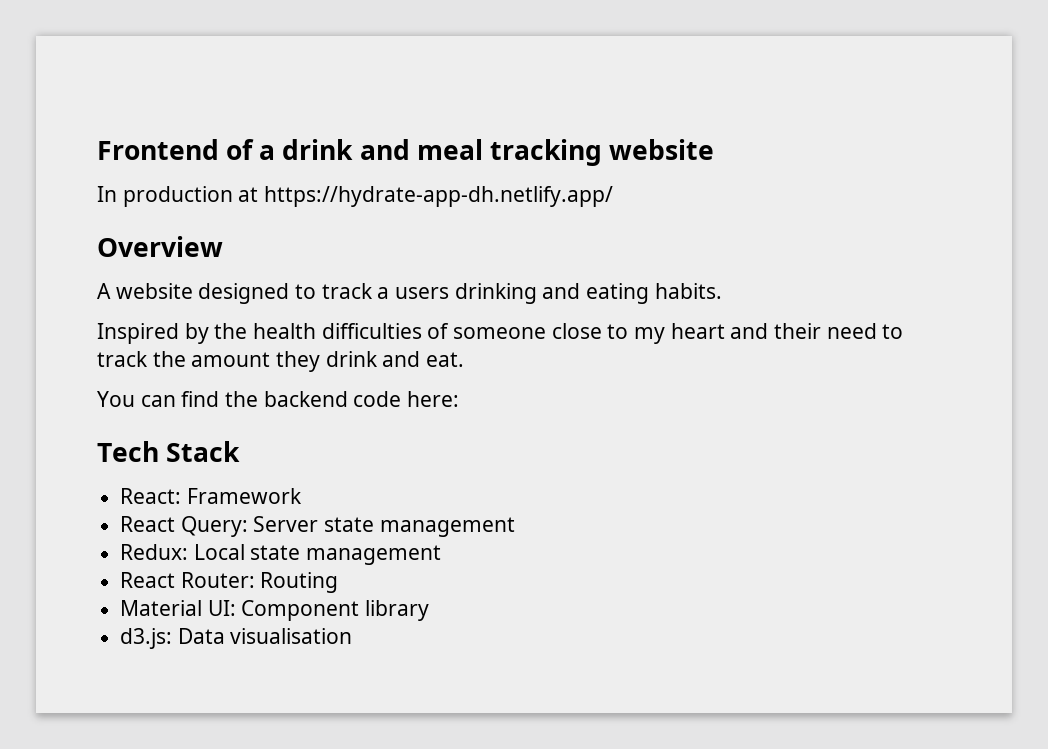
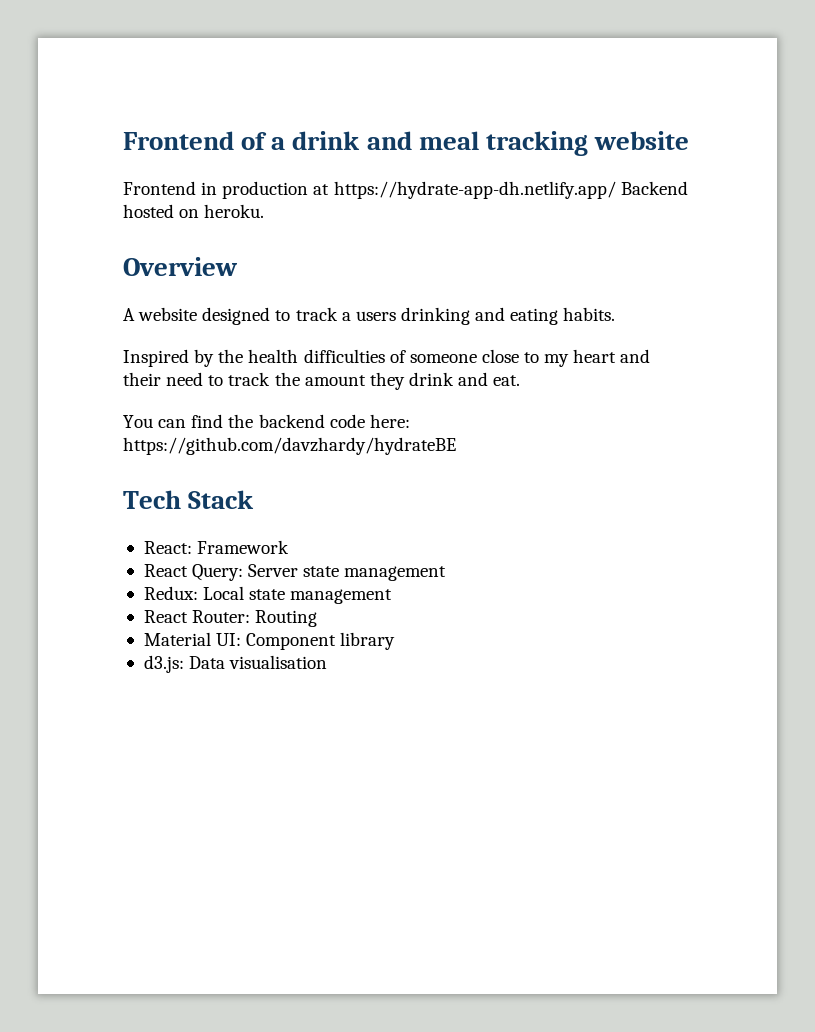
[97,186,117,202] In -> [123,181,218,195] Frontend in
(614, 196) none -> [620,181,688,195] [123,204,265,218] Backend hosted on heroku.
(460, 399) none -> [123,437,456,455] https://github.com/davzhardy/hydrateBE

